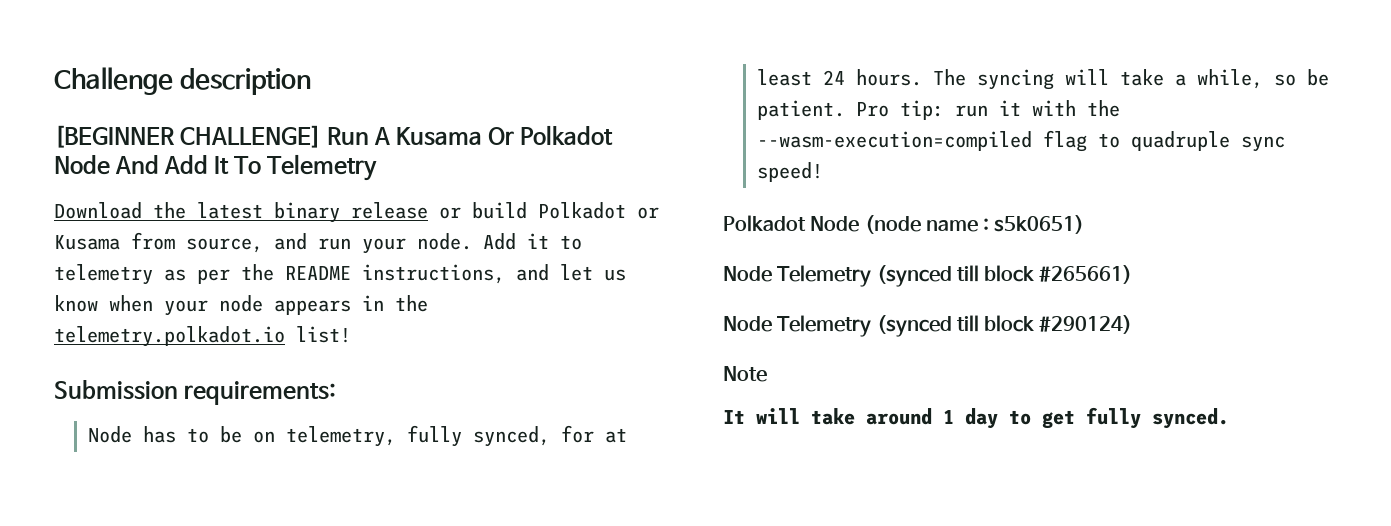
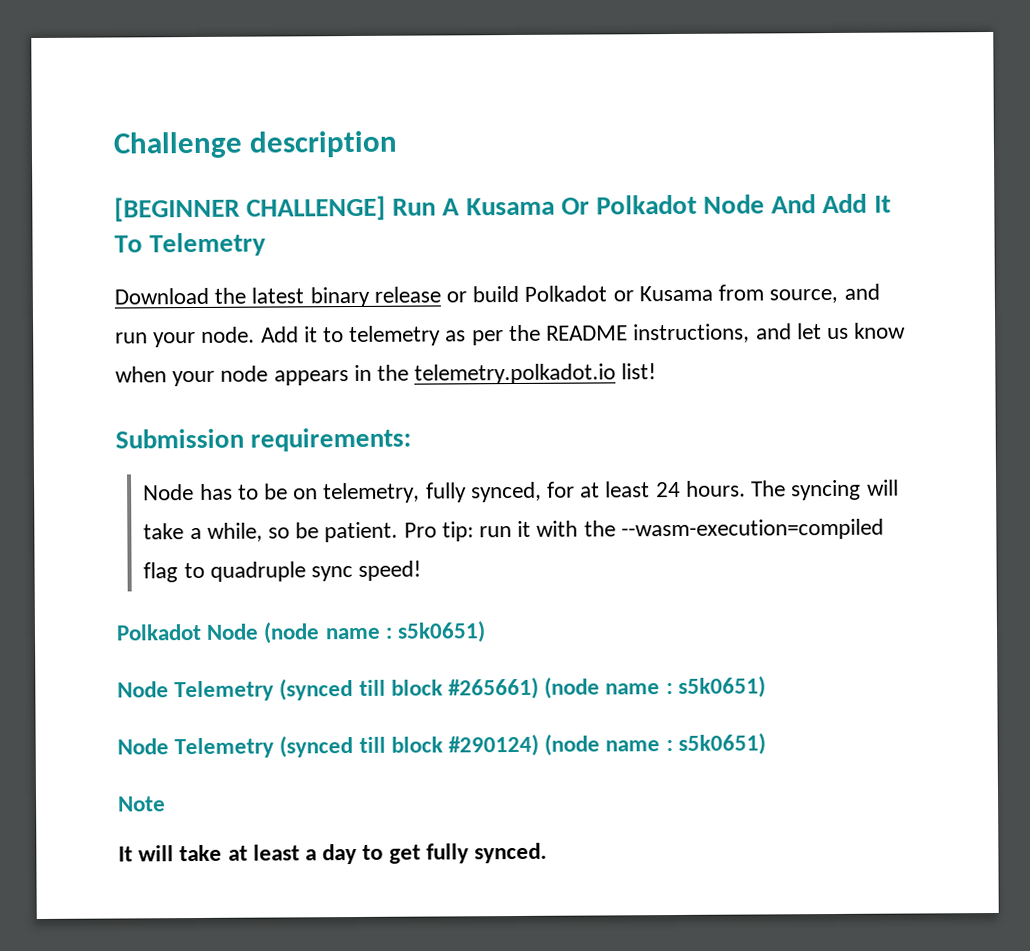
(1133, 274) none -> [544,675,766,699] (node name : s5k0651)
(1133, 324) none -> [544,732,766,756] (node name : s5k0651)
[866,408,954,425] around 1 -> [227,844,318,861] at least a

